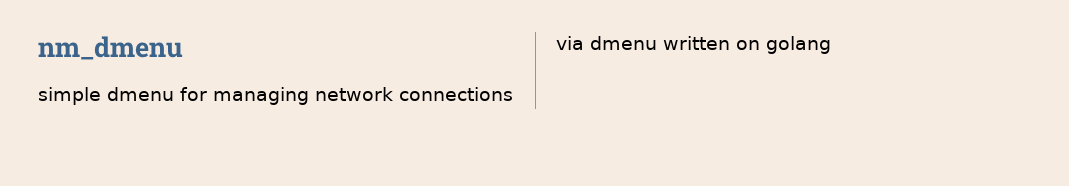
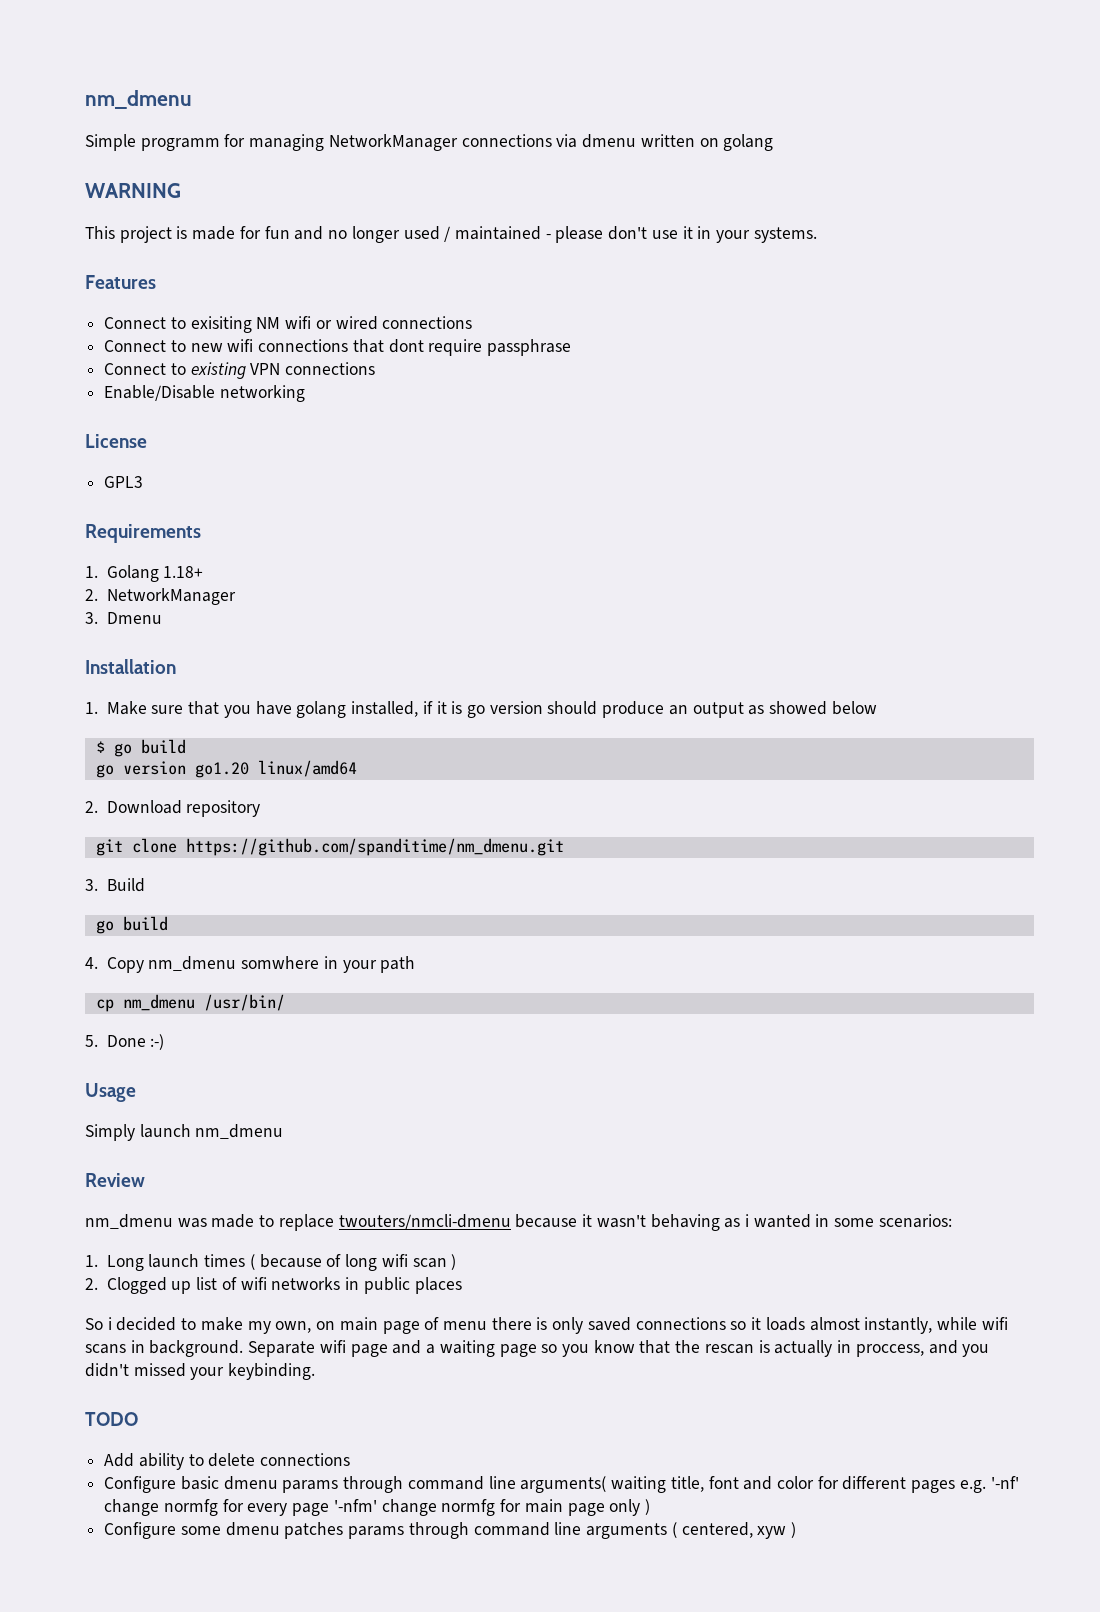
[38,36,183,60] [38,87,174,105] nm_dmenu // simple dmenu -> [85,90,192,109] [85,134,220,151] nm_dmenu // Simple programm
[315,87,393,101] network -> [328,134,458,151] NetworkManager
(831, 45) none -> [85,183,181,198] [85,226,817,243] [85,275,156,289] [104,316,473,333] [104,339,572,356] [104,362,376,379] [104,385,305,402] [85,434,147,448] [104,476,144,488] [85,524,201,543] [85,565,204,582] [85,588,236,605] [85,612,162,624] [85,659,176,674] [85,701,877,718] [95,739,186,757] [95,760,357,778] [85,800,261,817] [95,838,564,856] [85,878,145,892] [95,916,168,934] [85,956,416,973] [95,994,285,1012] [85,1034,165,1050] [85,1083,136,1102] [85,1124,284,1141] [85,1173,145,1187] [85,1214,952,1231] [85,1254,457,1271] [85,1277,462,1294] [85,1317,1008,1334] [85,1340,990,1357] [85,1363,316,1380] [85,1412,138,1426] [104,1453,351,1470] [104,1476,1019,1493] [104,1499,650,1516] [104,1522,796,1539] // WARNING // This project is made for fun and no longer used / maintained - please don't use it in your systems. // Features // Connect to exisiting NM wifi or wired connections // Connect to new wifi connections that dont require passphrase // Connect to existing VPN connections // Enable/Disable networking // License // GPL3 // Requirements // 1. Golang 1.18+ // 2. NetworkManager // 3. Dmenu // Installation // 1. Make sure that you have golang installed, if it is go version should produce an output as showed below // $ go build // go version go1.20 linux/amd64 // 2. Download repository // git clone https://github.com/spanditime/nm_dmenu.git // 3. Build // go build // 4. Copy nm_dmenu somwhere in your path // cp nm_dmenu /usr/bin/ // 5. Done :-) // Usage // Simply launch nm_dmenu // Review // nm_dmenu was made to replace twouters/nmcli-dmenu because it wasn't behaving as i wanted in some scenarios: // 1. Long launch times ( because of long wifi scan ) // 2. Clogged up list of wifi networks in public places // So i decided to make my own, on main page of menu there is only saved connections so it loads almost instantly, while wifi scans in background. Separate wifi page and a waiting page so you know that the rescan is actually in proccess, and you didn't missed your keybinding. // TODO // Add ability to delete connections // Configure basic dmenu params through command line arguments( waiting title, font and color for different pages e.g. '-nf' change normfg for every page '-nfm' change normfg for main page only ) // Configure some dmenu patches params through command line arguments ( centered, xyw )

